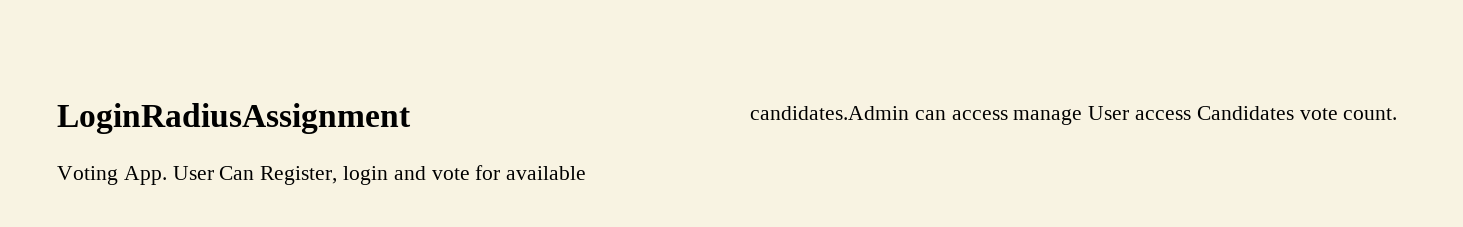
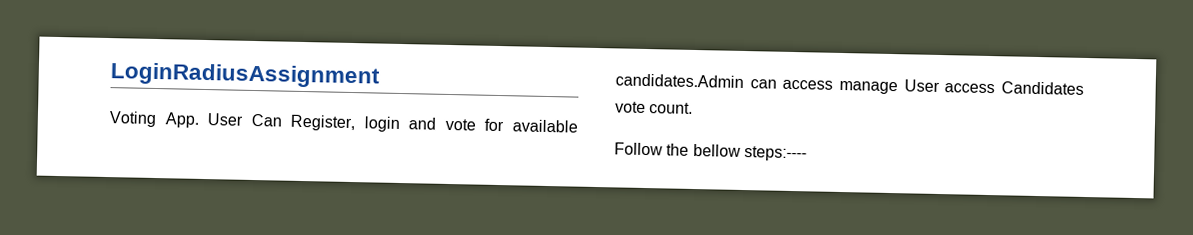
(1398, 114) none -> [614,142,807,162] // Follow the bellow steps:----

